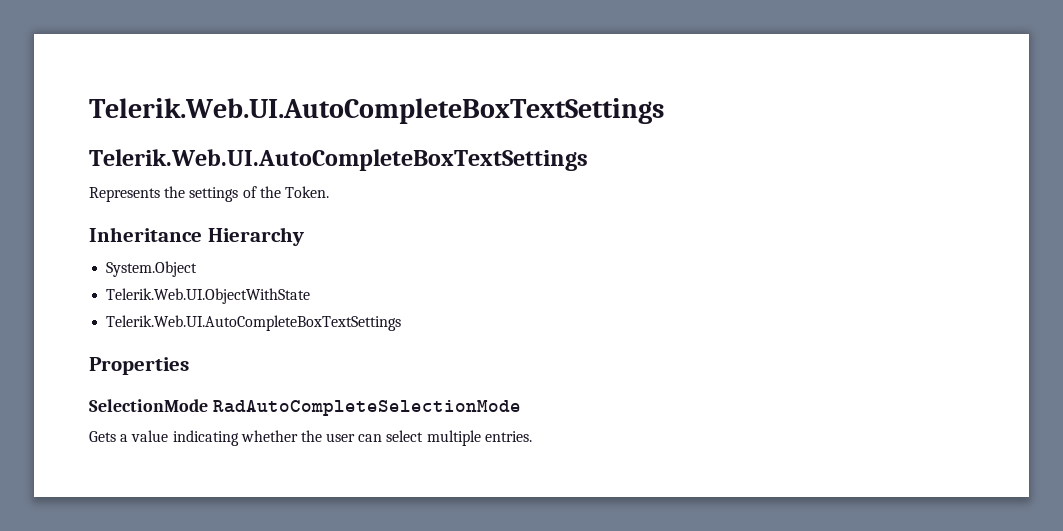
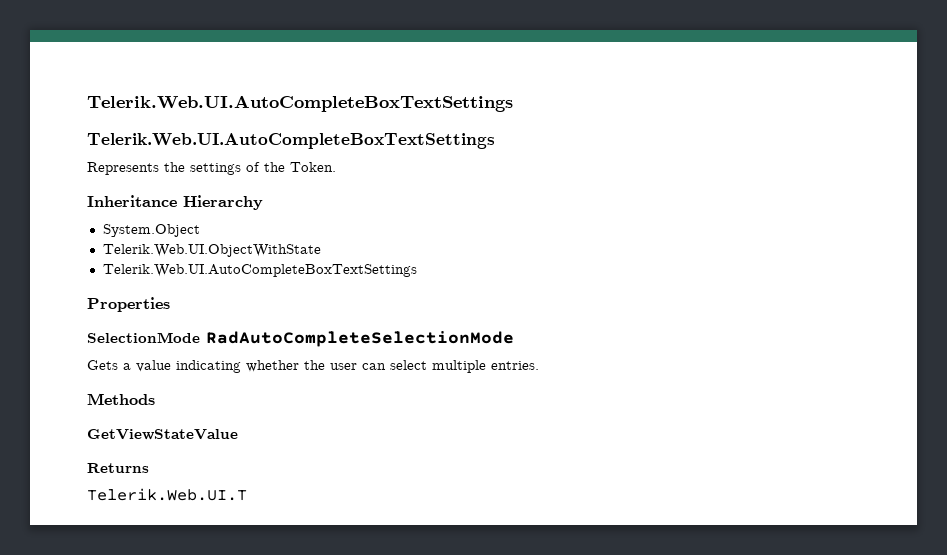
(532, 436) none -> [87,393,155,405] [87,429,238,440] [87,463,149,473] [87,488,247,501] // Methods // GetViewStateValue // Returns // Telerik.Web.UI.T

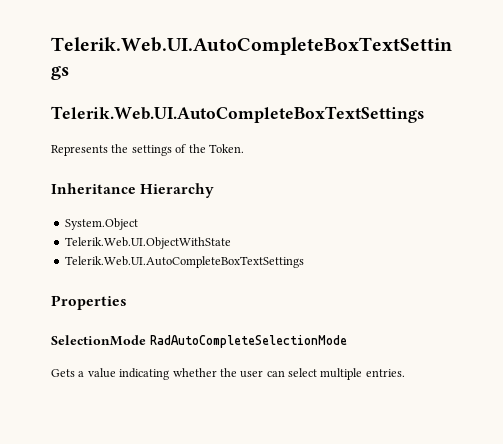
[87,393,155,405] [87,429,238,440] [87,463,149,473] [87,488,247,501] // Methods // GetViewStateValue // Returns // Telerik.Web.UI.T -> (405, 373) none

